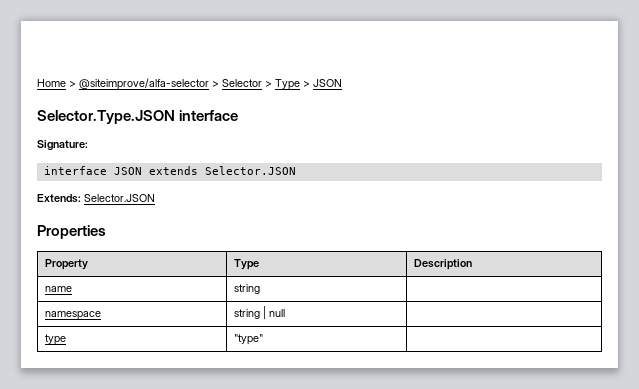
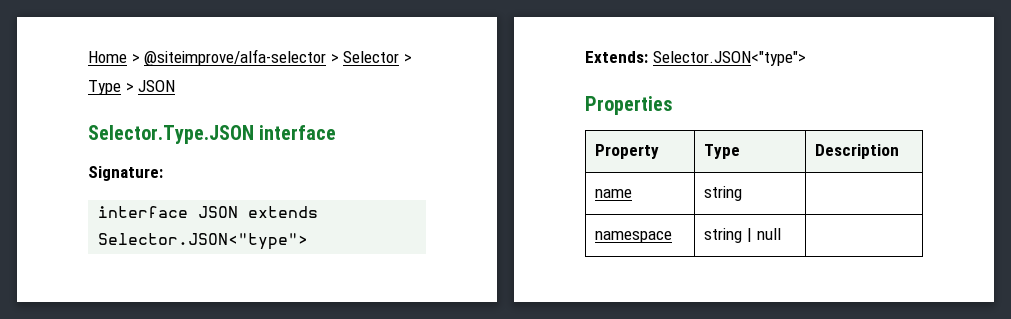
[204,166,296,175] Selector.JSON -> [98,233,309,250] Selector.JSON<"type">
[84,194,155,202] Selector.JSON -> [652,51,806,66] Selector.JSON<"type">
[45,334,67,345] [234,334,264,345] // type | "type" | -> (781, 234) none

